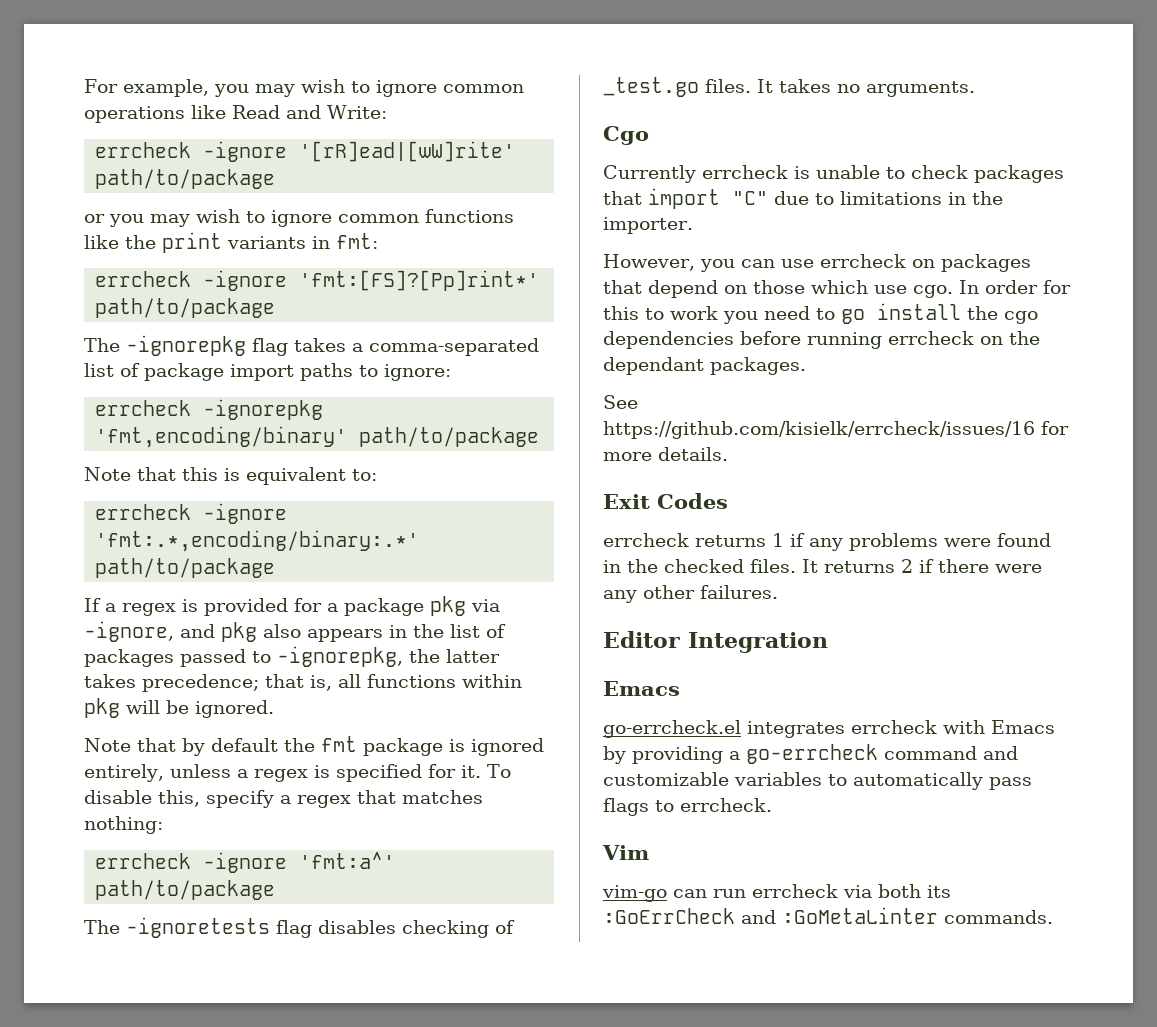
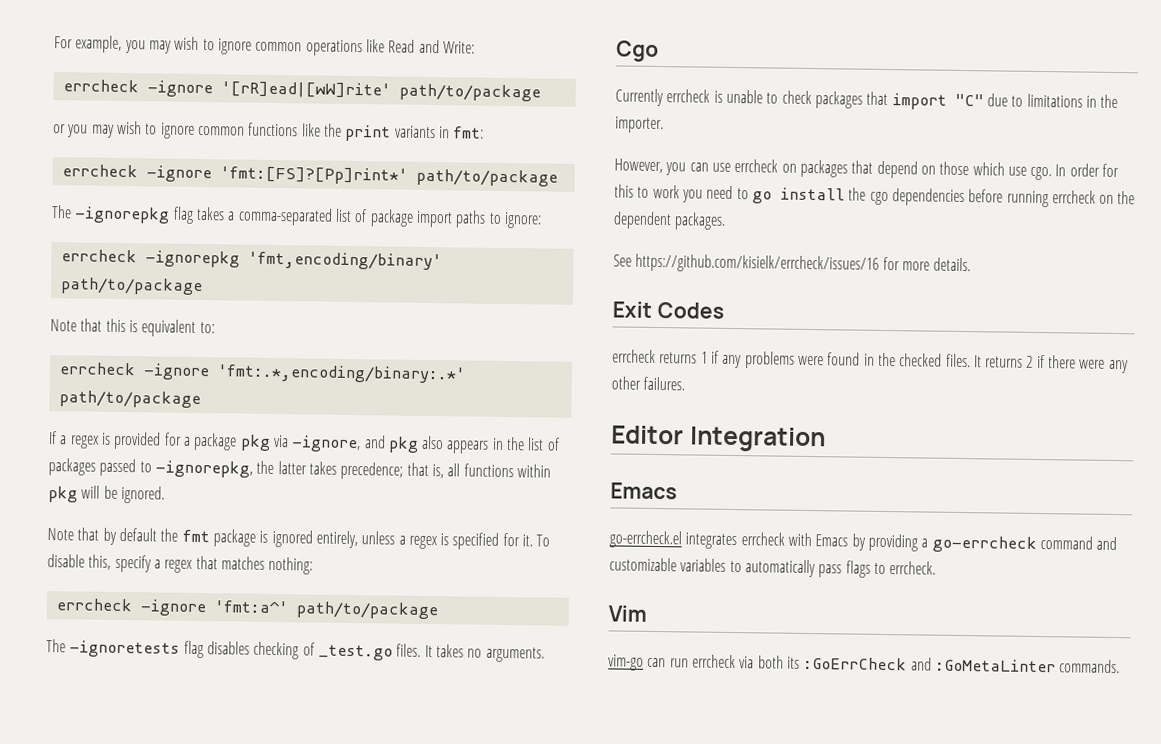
[603,357,704,375] dependant -> [613,211,672,230] dependent

